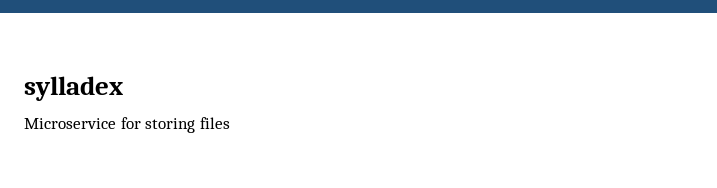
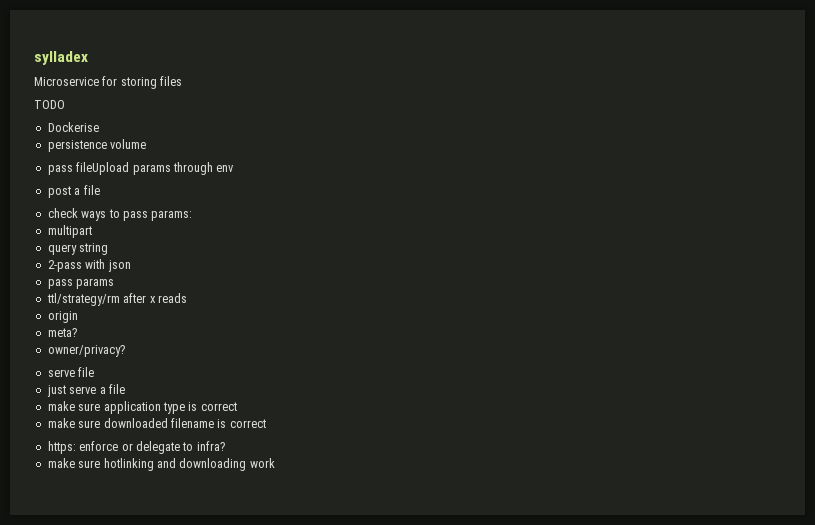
(230, 123) none -> [34,100,65,109] [47,122,99,132] [47,139,147,152] [47,162,235,175] [47,185,100,198] [47,208,193,221] [47,225,92,238] [47,243,109,255] [47,259,131,272] [47,278,115,289] [46,293,187,306] [47,311,78,323] [47,328,77,337] [47,345,125,357] [47,367,95,377] [46,384,125,397] [47,401,237,414] [47,418,266,428] [47,441,225,454] [47,458,275,471] // TODO // Dockerise // persistence volume // pass fileUpload params through env // post a file // check ways to pass params: // multipart // query string // 2-pass with json // pass params // ttl/strategy/rm after x reads // origin // meta? // owner/privacy? // serve file // just serve a file // make sure application type is correct // make sure downloaded filename is correct // https: enforce or delegate to infra? // make sure hotlinking and downloading work

